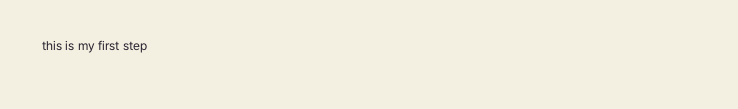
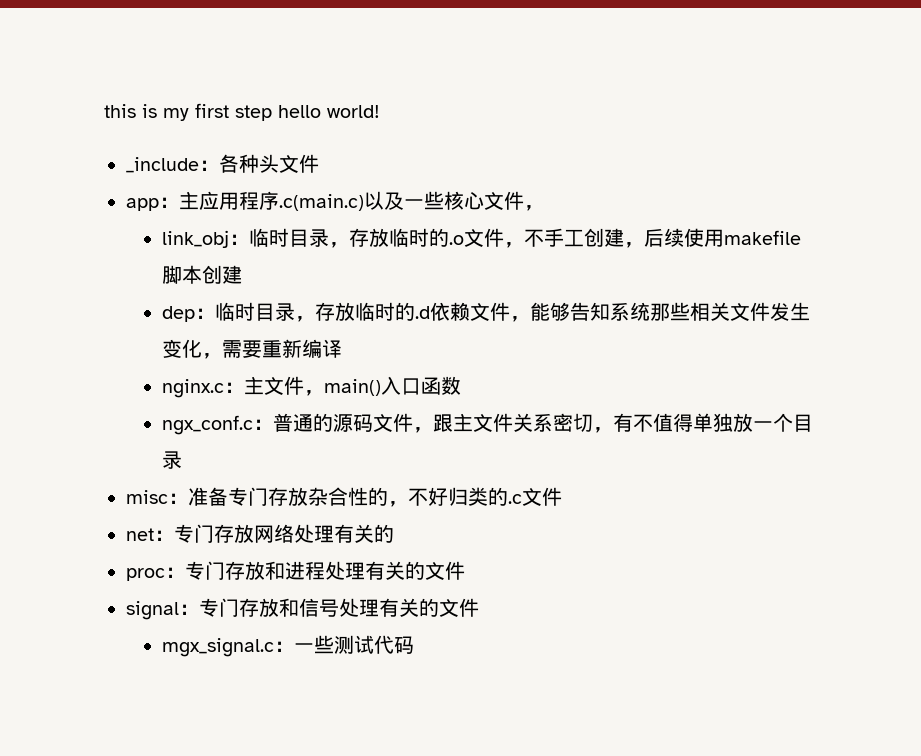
(147, 47) none -> [278,105,380,118] [126,154,319,173] [126,191,544,211] [162,228,802,248] [162,265,243,284] [162,302,811,322] [162,339,343,359] [162,376,462,398] [162,413,814,435] [162,451,183,469] [126,487,562,507] [126,524,394,543] [126,561,465,581] [126,598,479,620] [162,635,415,657] hello world! // _include：各种头文件 // app：主应用程序.c(main.c)以及一些核心文件， // link_obj：临时目录，存放临时的.o文件，不手工创建，后续使用makefile脚本创建 // dep：临时目录，存放临时的.d依赖文件，能够告知系统那些相关文件发生变化，需要重新编译 // nginx.c：主文件，main()入口函数 // ngx_conf.c：普通的源码文件，跟主文件关系密切，有不值得单独放一个目录 // misc：准备专门存放杂合性的，不好归类的.c文件 // net：专门存放网络处理有关的 // proc：专门存放和进程处理有关的文件 // signal：专门存放和信号处理有关的文件 // mgx_signal.c：一些测试代码

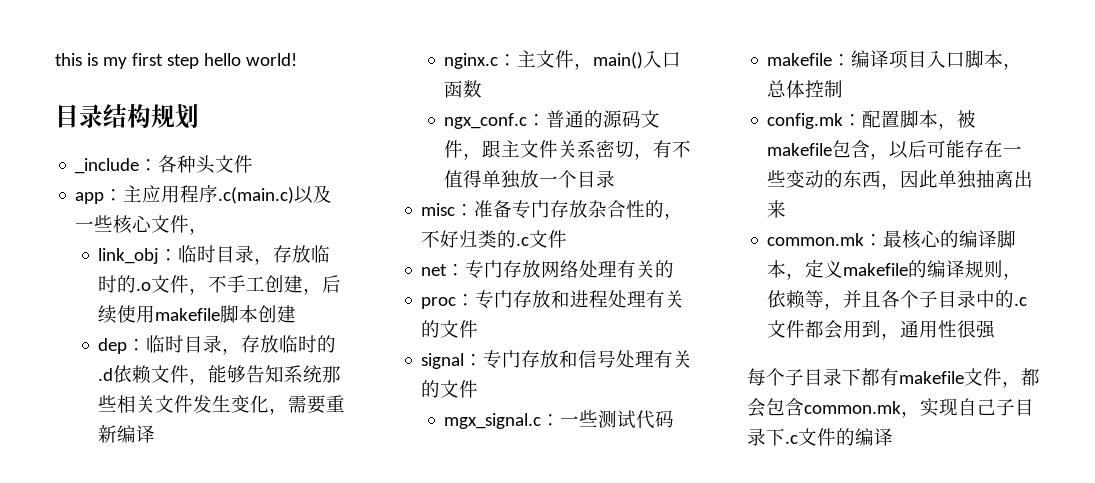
(380, 111) none -> [55,104,199,129] // 目录结构规划
(415, 645) none -> [767,50,1023,70] [767,80,844,98] [767,110,977,130] [767,140,1023,160] [767,170,1034,190] [767,200,787,218] [767,230,1017,249] [767,259,1023,280] [767,290,1028,310] [767,320,997,340] [747,368,1040,388] [747,398,1034,418] [747,428,893,446] // makefile：编译项目入口脚本，总体控制 // config.mk：配置脚本，被makefile包含，以后可能存在一些变动的东西，因此单独抽离出来 // common.mk：最核心的编译脚本，定义makefile的编译规则，依赖等，并且各个子目录中的.c文件都会用到，通用性很强 // 每个子目录下都有makefile文件，都会包含common.mk，实现自己子目录下.c文件的编译

